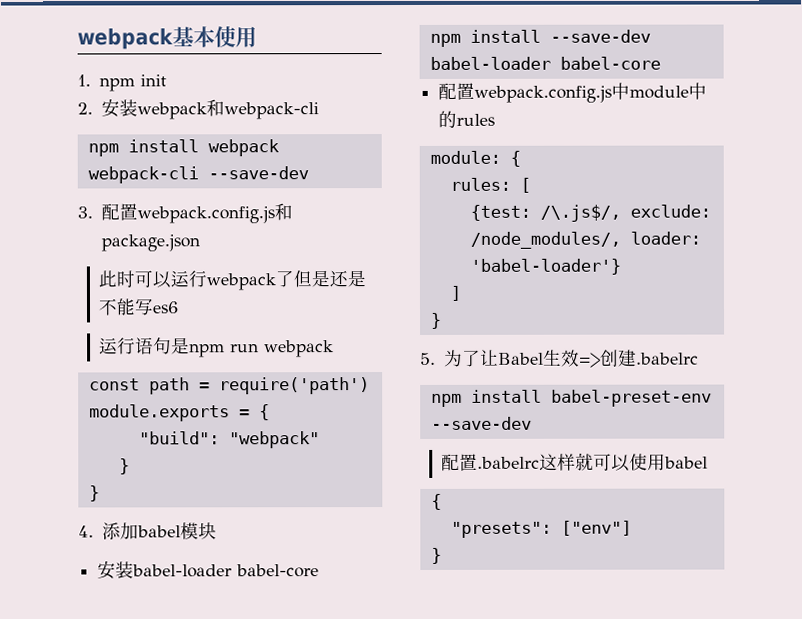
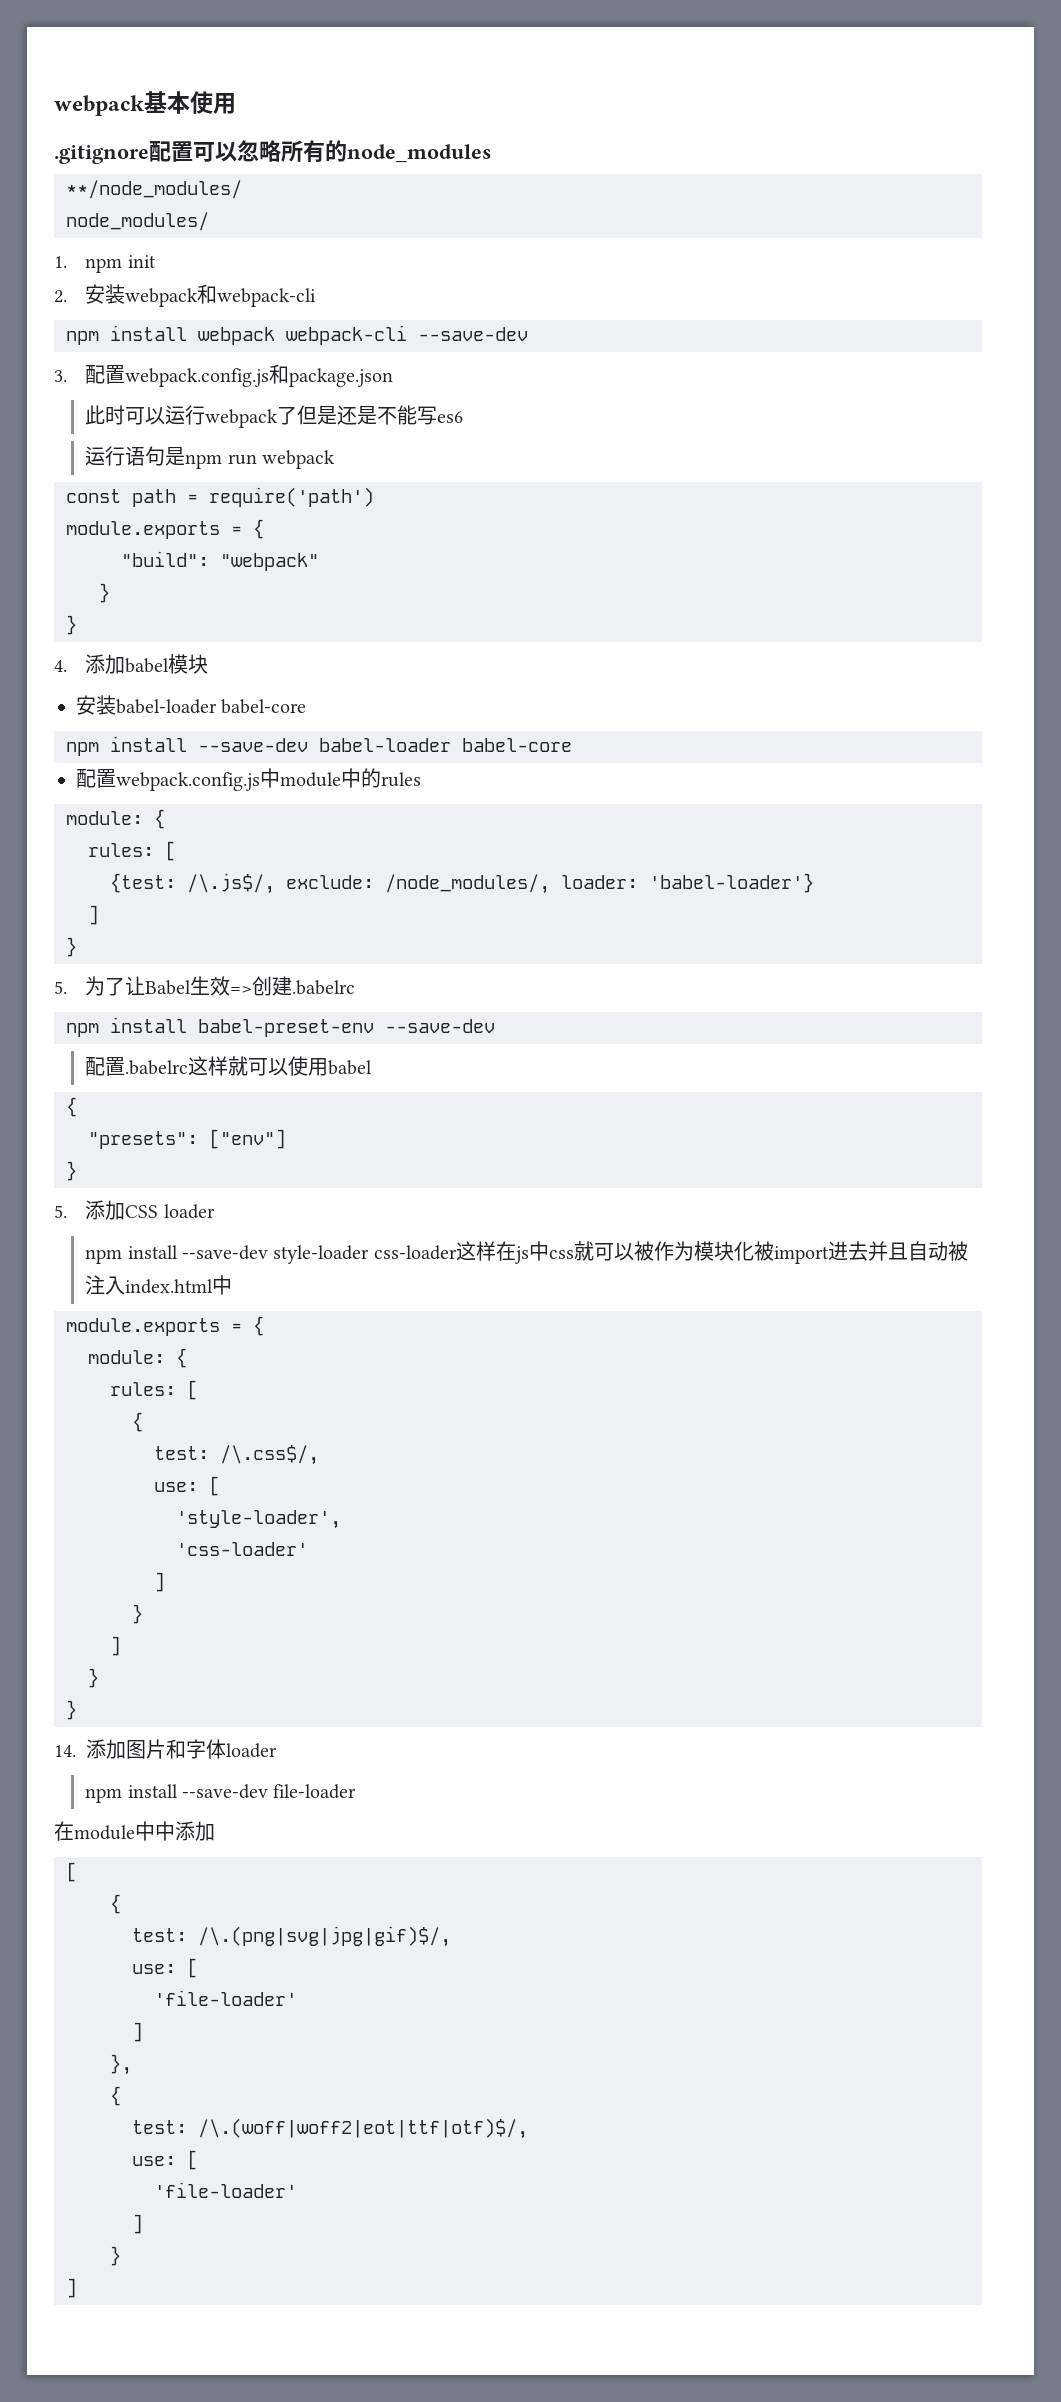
(257, 37) none -> [54,140,491,164] [66,180,242,199] [66,212,209,231] // .gitignore配置可以忽略所有的node_modules // **/node_modules/ // node_modules/
(442, 555) none -> [54,1200,215,1220] [85,1241,968,1264] [85,1275,233,1295] [66,1316,264,1336] [88,1348,187,1368] [110,1380,198,1400] [132,1412,143,1432] [154,1445,319,1465] [154,1476,220,1496] [176,1510,341,1529] [176,1542,308,1556] [154,1572,165,1592] [132,1604,143,1624] [110,1636,121,1656] [88,1668,99,1688] [66,1700,77,1720] [54,1739,277,1759] [85,1784,357,1803] [54,1821,215,1841] [66,1862,77,1882] [110,1894,121,1914] [132,1926,451,1947] [132,1958,198,1978] [154,1990,297,2006] [132,2022,143,2042] [110,2054,132,2075] [110,2086,121,2106] [132,2118,528,2139] [132,2150,198,2170] [154,2182,297,2198] [132,2214,143,2234] [110,2246,121,2266] [66,2278,77,2298] // 5.添加CSS loader // npm install --save-dev style-loader css-loader这样在js中css就可以被作为模块化被import进去并且自动被注入index.html中 // module.exports = { // module: { // rules: [ // { // test: /\.css$/, // use: [ // 'style-loader', // 'css-loader' // ] // } // ] // } // } // 14.添加图片和字体loader // npm install --save-dev file-loader // 在module中中添加 // [ // { // test: /\.(png|svg|jpg|gif)$/, // use: [ // 'file-loader' // ] // }, // { // test: /\.(woff|woff2|eot|ttf|otf)$/, // use: [ // 'file-loader' // ] // } // ]

